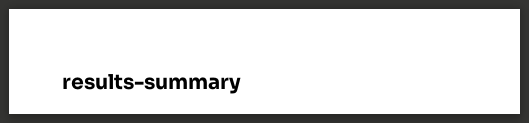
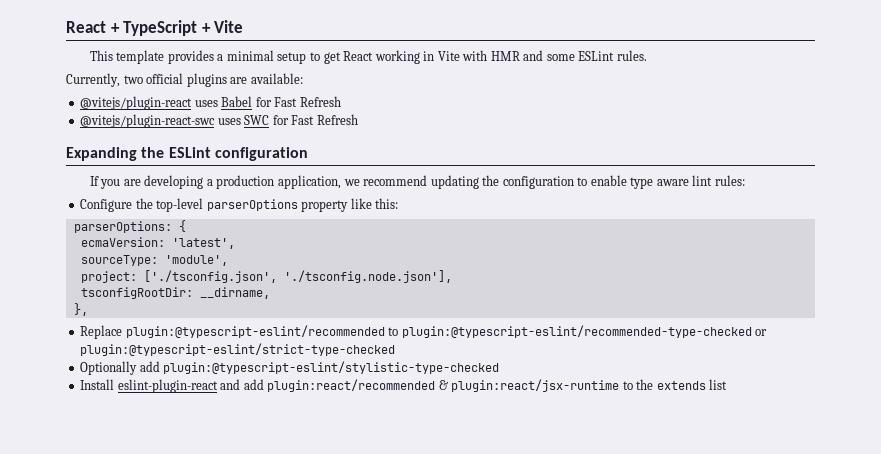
[62,74,241,94] results-summary -> [66,20,244,36] [89,50,647,64] [66,73,303,87] [80,96,341,110] [80,114,358,128] [66,147,308,161] [89,175,745,189] [80,198,399,212] [73,220,186,233] [80,237,235,249] [80,255,228,266] [80,270,452,283] [80,287,270,299] [73,303,88,316] [80,325,768,339] [80,343,396,356] [80,361,500,375] [80,379,728,393] React + TypeScript + Vite // This template provides a minimal setup to get React working in Vite with HMR and some ESLint rules. // Currently, two official plugins are available: // @vitejs/plugin-react uses Babel for Fast Refresh // @vitejs/plugin-react-swc uses SWC for Fast Refresh // Expanding the ESLint configuration // If you are developing a production application, we recommend updating the configuration to enable type aware lint rules: // Configure the top-level parserOptions property like this: // parserOptions: { // ecmaVersion: 'latest', // sourceType: 'module', // project: ['./tsconfig.json', './tsconfig.node.json'], // tsconfigRootDir: __dirname, // }, // Replace plugin:@typescript-eslint/recommended to plugin:@typescript-eslint/recommended-type-checked or plugin:@typescript-eslint/strict-type-checked // Optionally add plugin:@typescript-eslint/stylistic-type-checked // Install eslint-plugin-react and add plugin:react/recommended & plugin:react/jsx-runtime to the extends list

